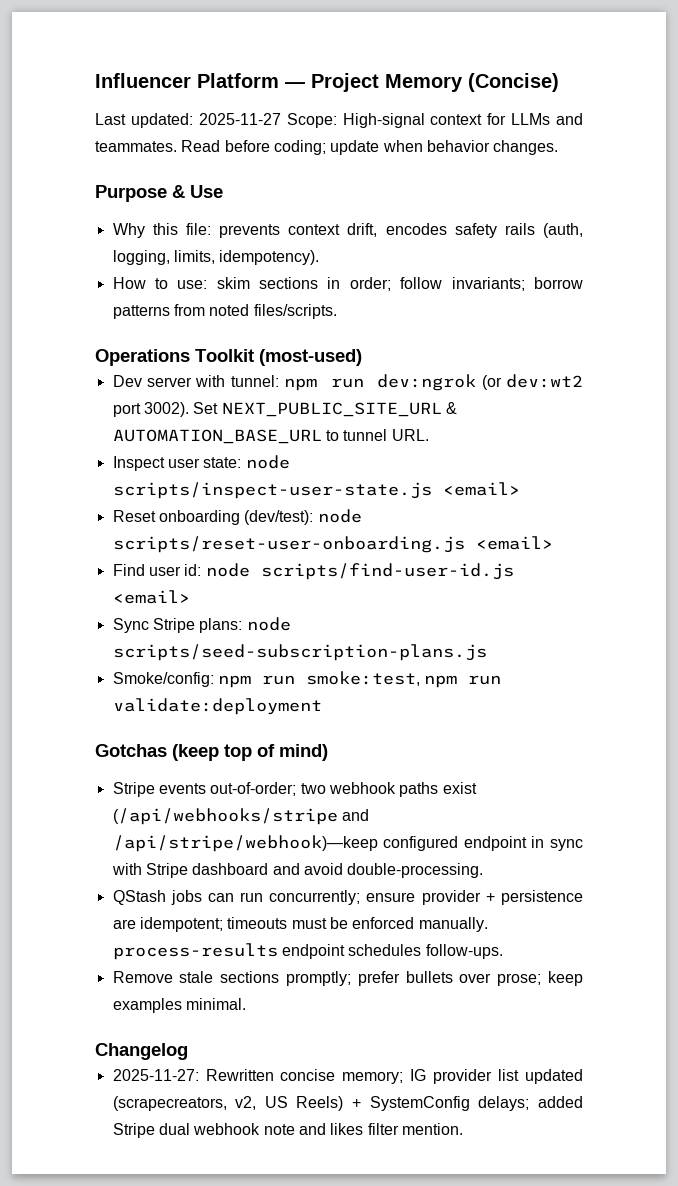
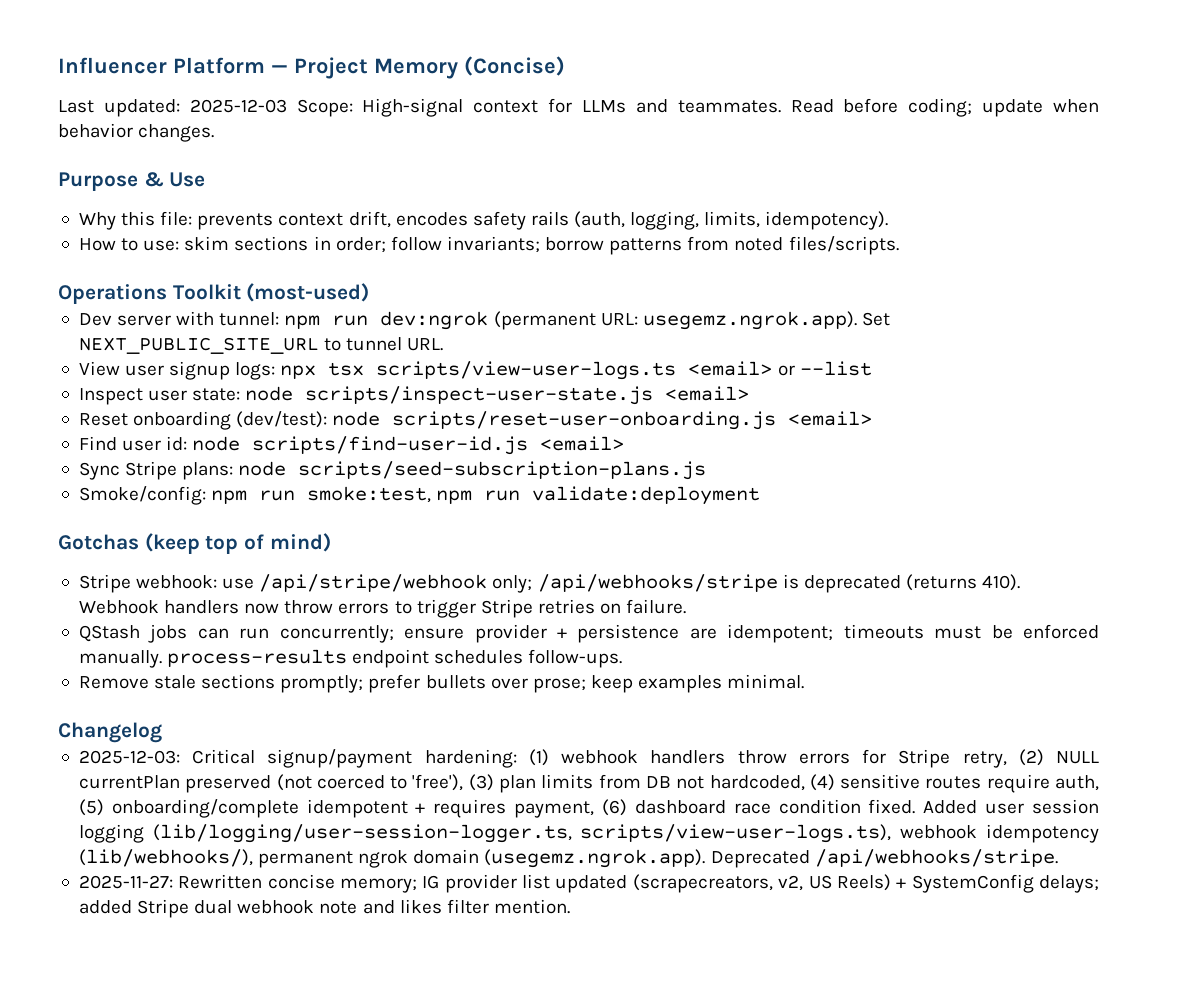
[198,113,281,125] 2025-11-27 -> [189,99,287,113] 2025-12-03
[481,374,583,390] [112,402,457,417] [112,429,429,444] (or dev:wt2 port 3002). Set NEXT_PUBLIC_SITE_URL & AUTOMATION_BASE_URL to tunnel URL. -> [493,311,890,330] [78,337,444,354] [78,361,872,380] (permanent URL: usegemz.ngrok.app). Set NEXT_PUBLIC_SITE_URL to tunnel URL. // View user signup logs: npx tsx scripts/view-user-logs.ts <email> or --list
[158,782,477,797] [112,808,369,825] [112,835,584,852] [111,863,484,878] events out-of-order; two webhook paths exist (/api/webhooks/stripe and /api/stripe/webhook)—keep configured endpoint in sync with Stripe dashboard and avoid double-processing. -> [136,574,1021,593] [78,599,687,618] webhook: use /api/stripe/webhook only; /api/webhooks/stripe is deprecated (returns 410). Webhook handlers now throw errors to trigger Stripe retries on failure.
(188, 1051) none -> [78,749,1099,768] [78,774,1099,793] [78,799,1099,818] [78,824,1099,843] [78,849,1058,868] // 2025-12-03: Critical signup/payment hardening: (1) webhook handlers throw errors for Stripe retry, (2) NULL currentPlan preserved (not coerced to 'free'), (3) plan limits from DB not hardcoded, (4) sensitive routes require auth, (5) onboarding/complete idempotent + requires payment, (6) dashboard race condition fixed. Added user session logging (lib/logging/user-session-logger.ts, scripts/view-user-logs.ts), webhook idempotency (lib/webhooks/), permanent ngrok domain (usegemz.ngrok.app). Deprecated /api/webhooks/stripe.

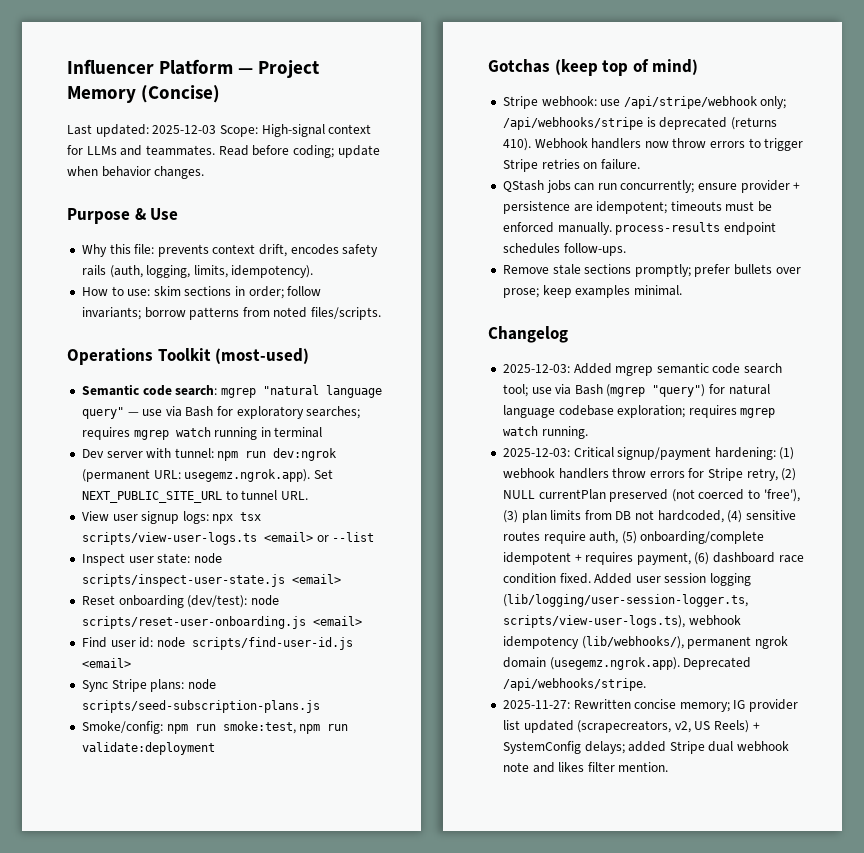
(370, 292) none -> [81,384,382,398] [81,406,361,419] [81,427,323,440] // Semantic code search: mgrep "natural language query" — use via Bash for exploratory searches; requires mgrep watch running in terminal
(162, 732) none -> [502,363,783,376] [502,384,770,397] [502,405,776,418] [502,426,588,439] // 2025-12-03: Added mgrep semantic code search tool; use via Bash (mgrep "query") for natural language codebase exploration; requires mgrep watch running.

